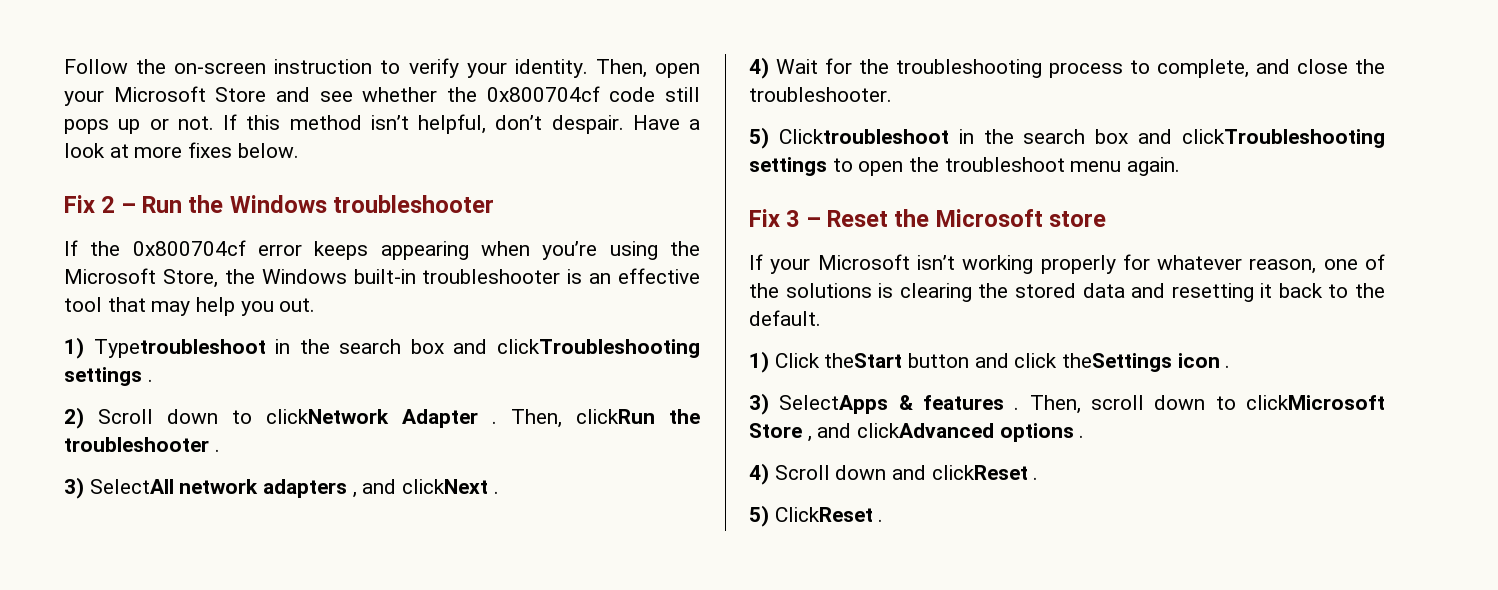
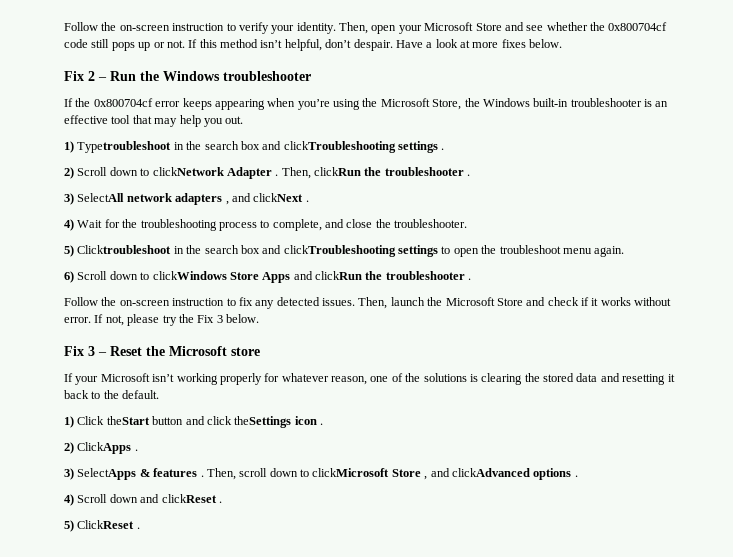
(1181, 166) none -> [64,271,472,283] [64,297,672,309] [64,314,259,326] // 6) Scroll down to clickWindows Store Apps and clickRun the troubleshooter . // Follow the on-screen instruction to fix any detected issues. Then, launch the Microsoft Store and check if it works without error. If not, please try the Fix 3 below.
(1231, 366) none -> [64,442,138,454] // 2) ClickApps .

